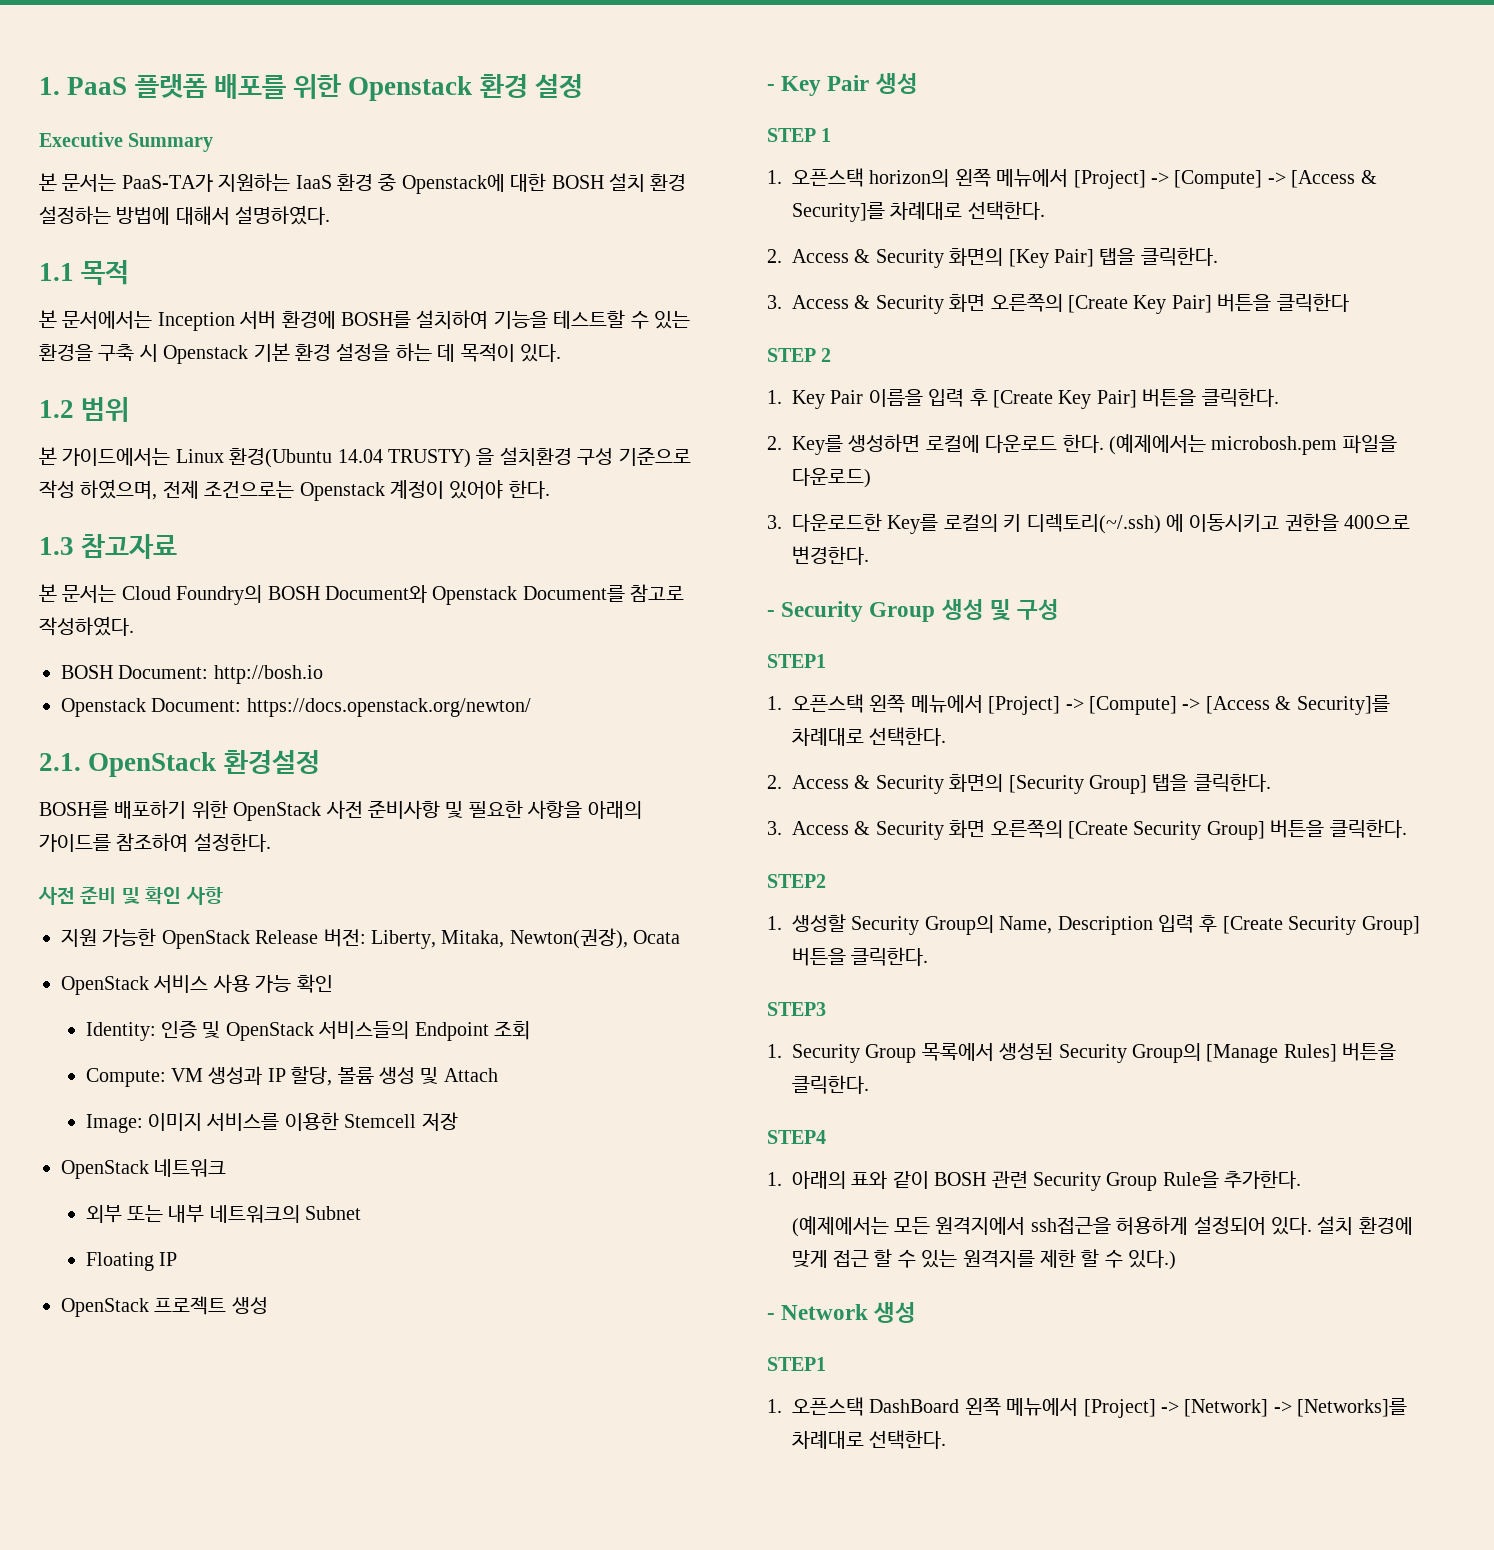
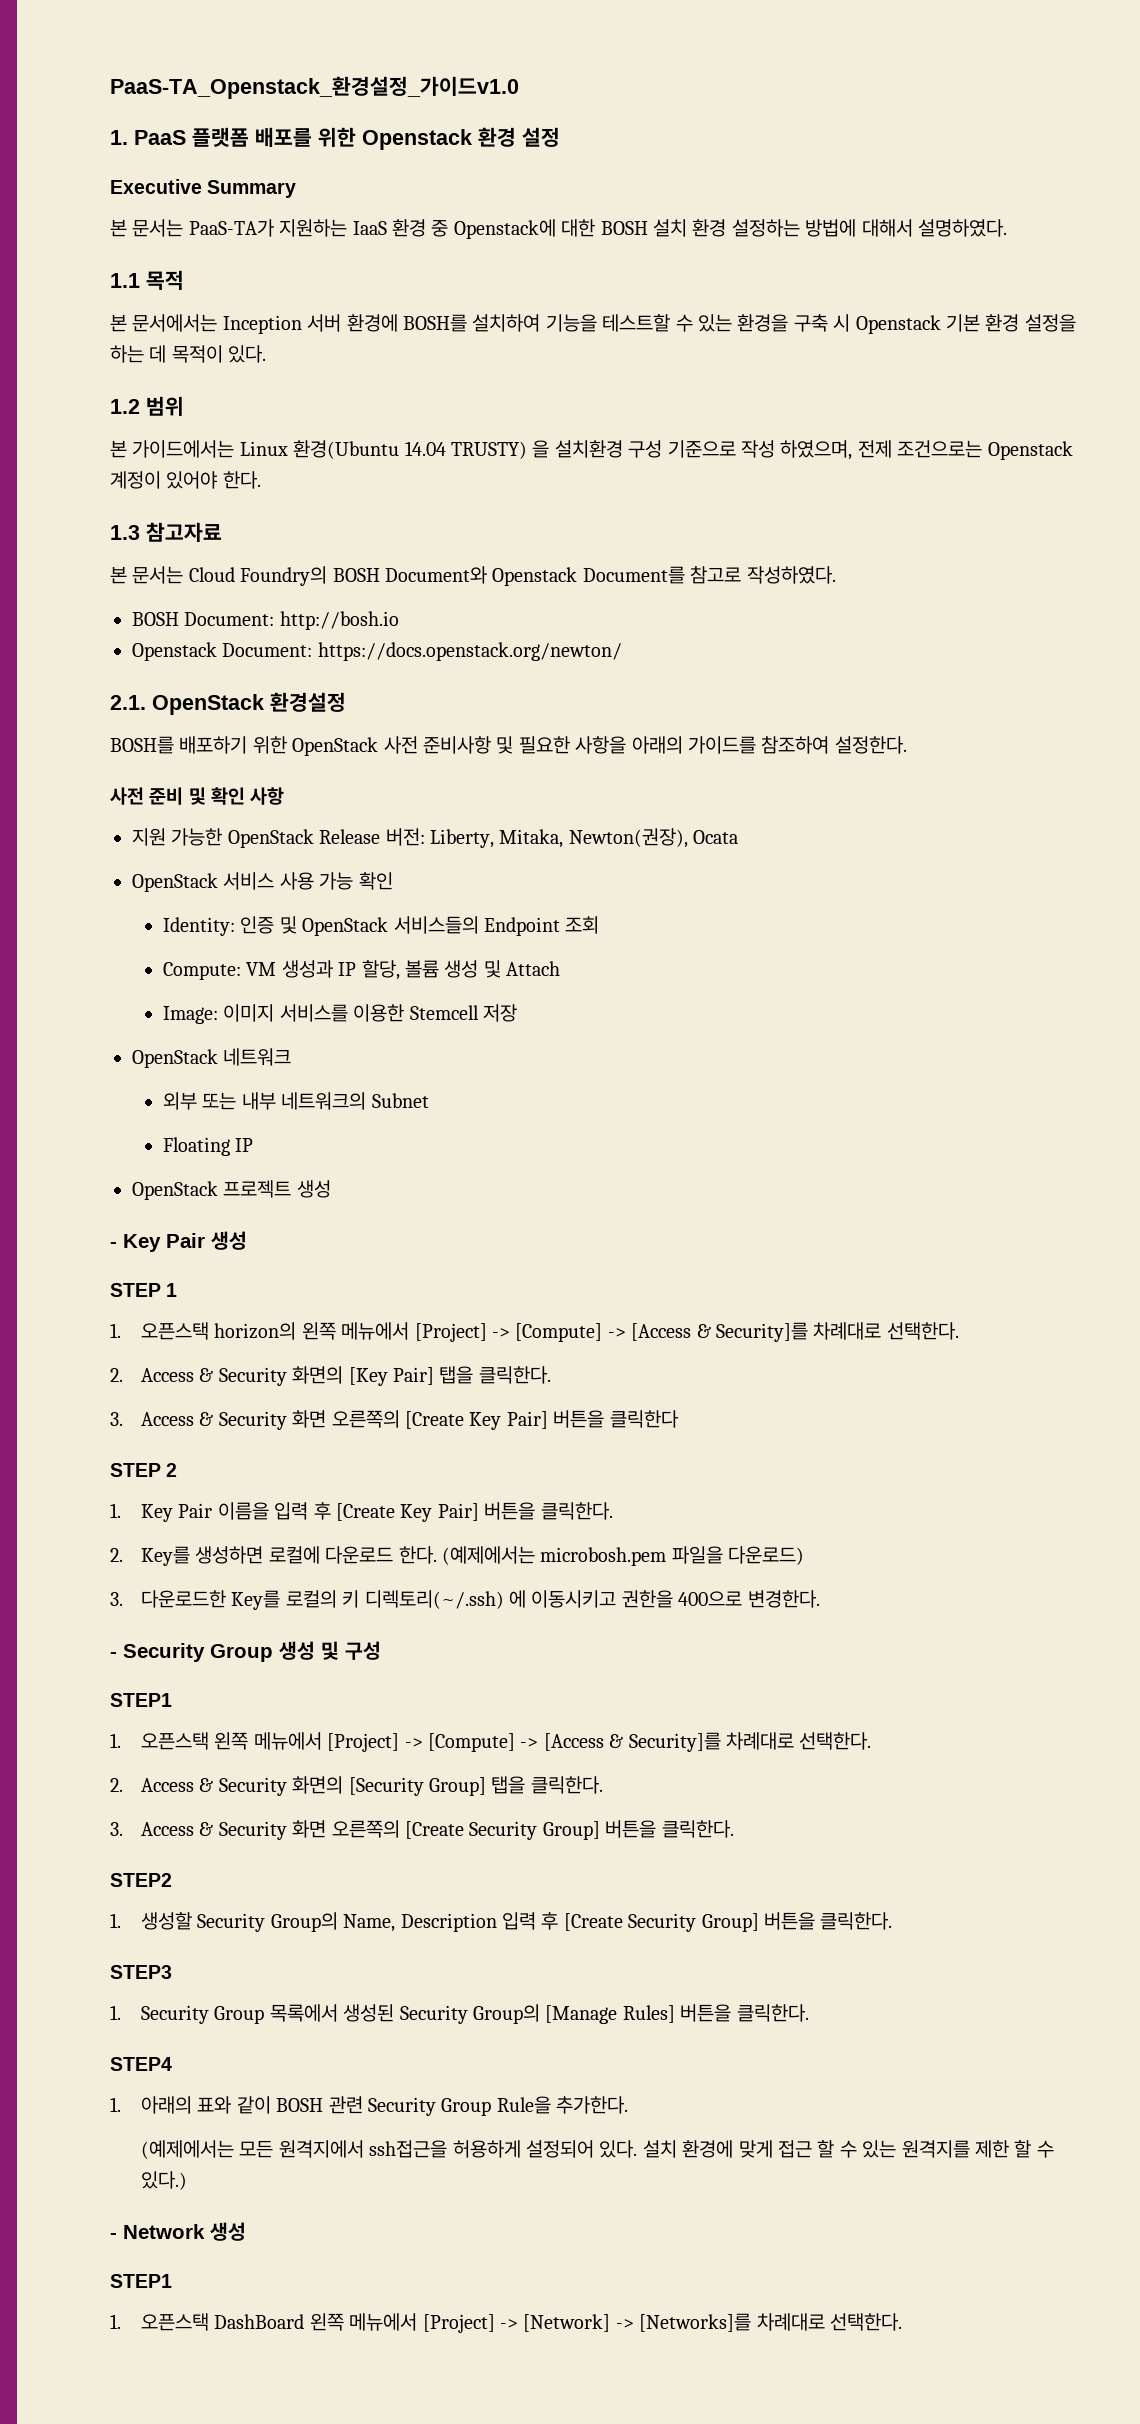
(39, 86) none -> [110,76,519,99] PaaS-TA_Openstack_환경설정_가이드v1.0 //

